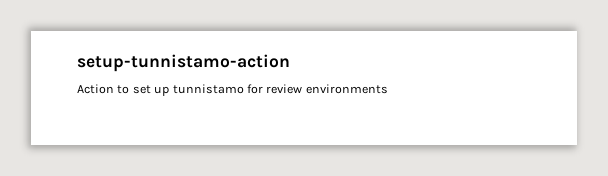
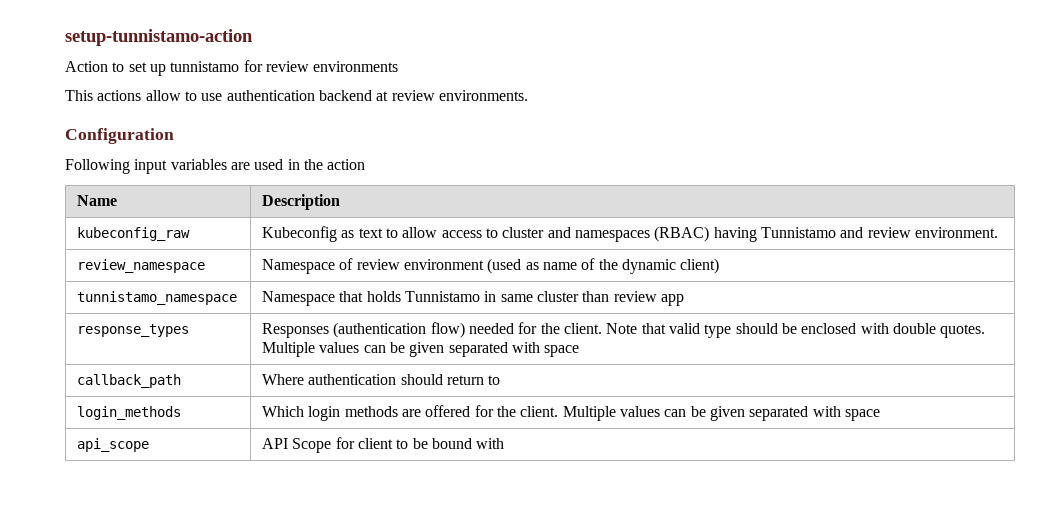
(388, 89) none -> [65,90,528,101] [65,128,174,144] [65,159,366,174] [77,195,118,206] [262,194,341,210] [77,227,191,241] [262,226,998,242] [77,259,206,273] [262,258,720,274] [77,291,238,305] [262,291,684,306] [77,324,190,337] [262,322,986,338] [262,342,580,357] [77,374,182,388] [262,374,501,385] [77,406,182,420] [262,405,880,421] [77,438,150,452] [262,437,505,453] // This actions allow to use authentication backend at review environments. // Configuration // Following input variables are used in the action // Name | Description // kubeconfig_raw | Kubeconfig as text to allow access to cluster and namespaces (RBAC) having Tunnistamo and review environment. // review_namespace | Namespace of review environment (used as name of the dynamic client) // tunnistamo_namespace | Namespace that holds Tunnistamo in same cluster than review app // response_types | Responses (authentication flow) needed for the client. Note that valid type should be enclosed with double quotes. Multiple values can be given separated with space // callback_path | Where authentication should return to // login_methods | Which login methods are offered for the client. Multiple values can be given separated with space // api_scope | API Scope for client to be bound with

